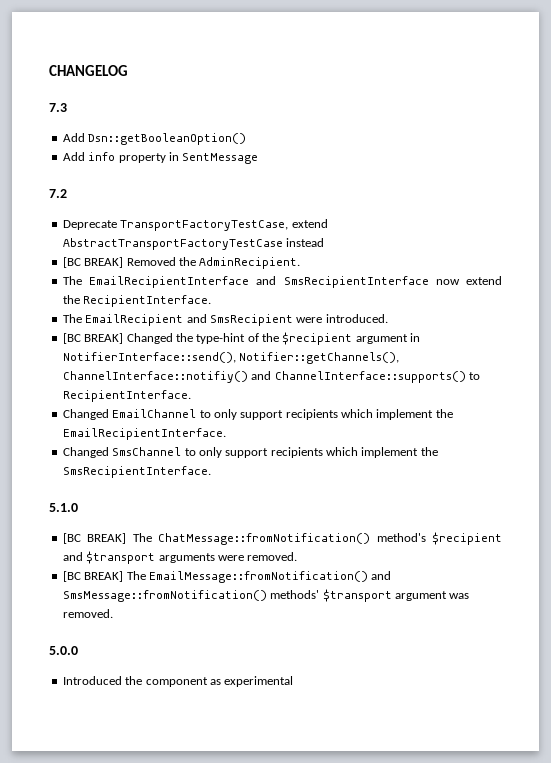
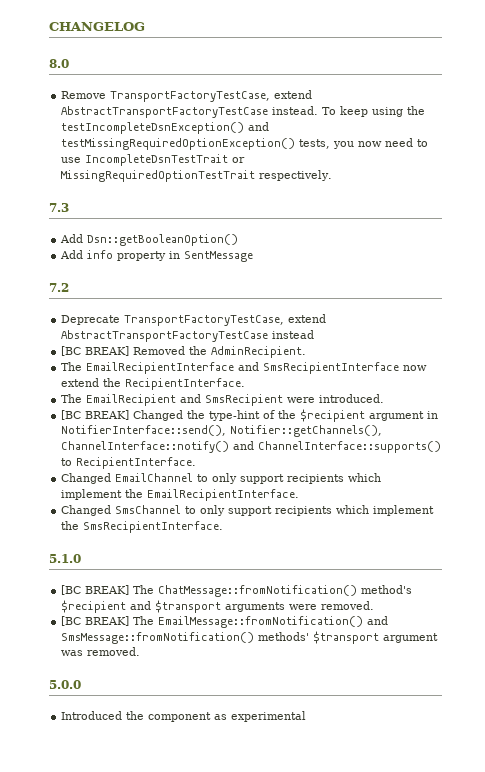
(128, 70) none -> [49,59,69,68] [61,90,313,102] [61,106,426,118] [61,122,270,134] [61,138,429,150] [61,154,246,166] [61,170,333,182] // 8.0 // Remove TransportFactoryTestCase, extend AbstractTransportFactoryTestCase instead. To keep using the testIncompleteDsnException() and testMissingRequiredOptionException() tests, you now need to use IncompleteDsnTestTrait or MissingRequiredOptionTestTrait respectively.
[62,371,248,383] ChannelInterface::notifiy() -> [61,441,230,453] ChannelInterface::notify()

